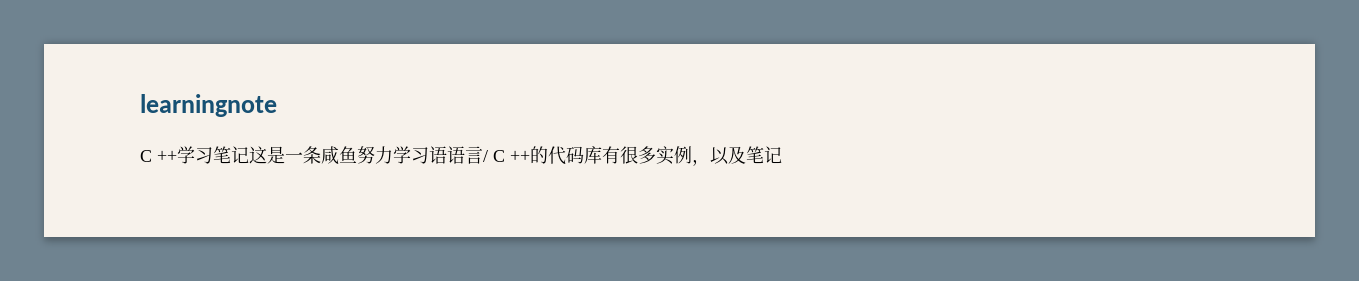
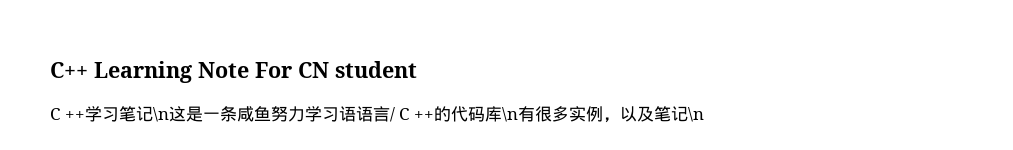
[140,94,277,117] learningnote -> [50,61,417,83] C++ Learning Note For CN student
(249, 155) none -> [152,107,169,122] \n
(602, 155) none -> [501,107,518,122] \n
(782, 155) none -> [687,107,704,122] \n

